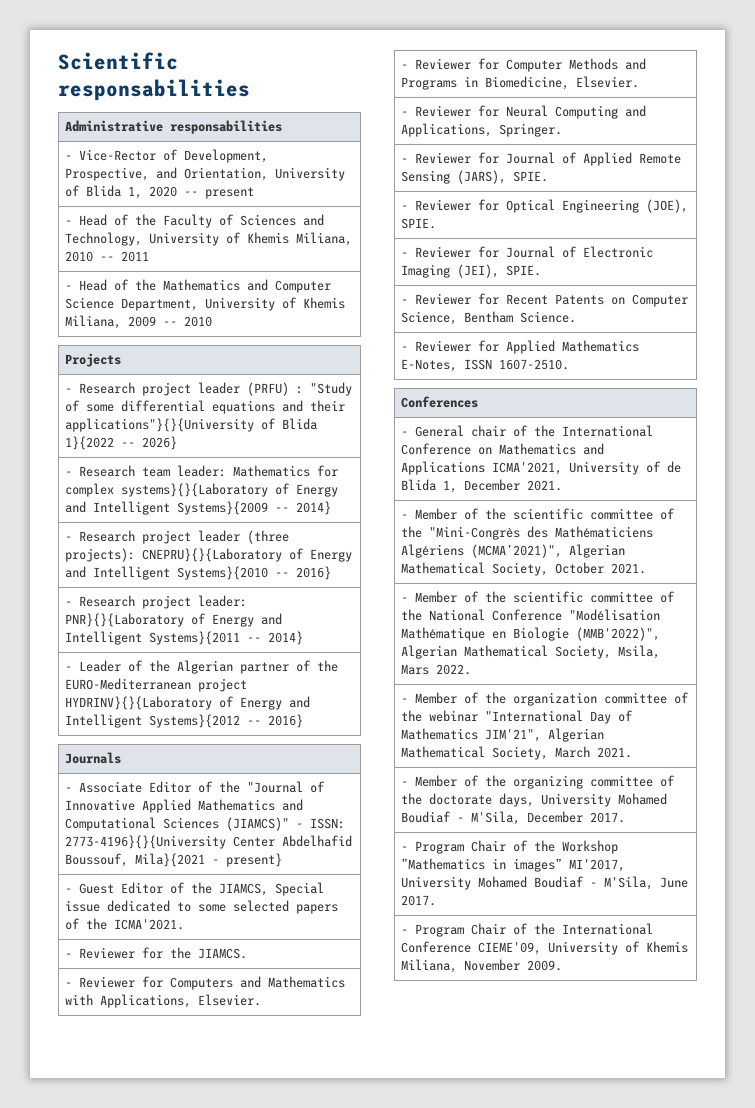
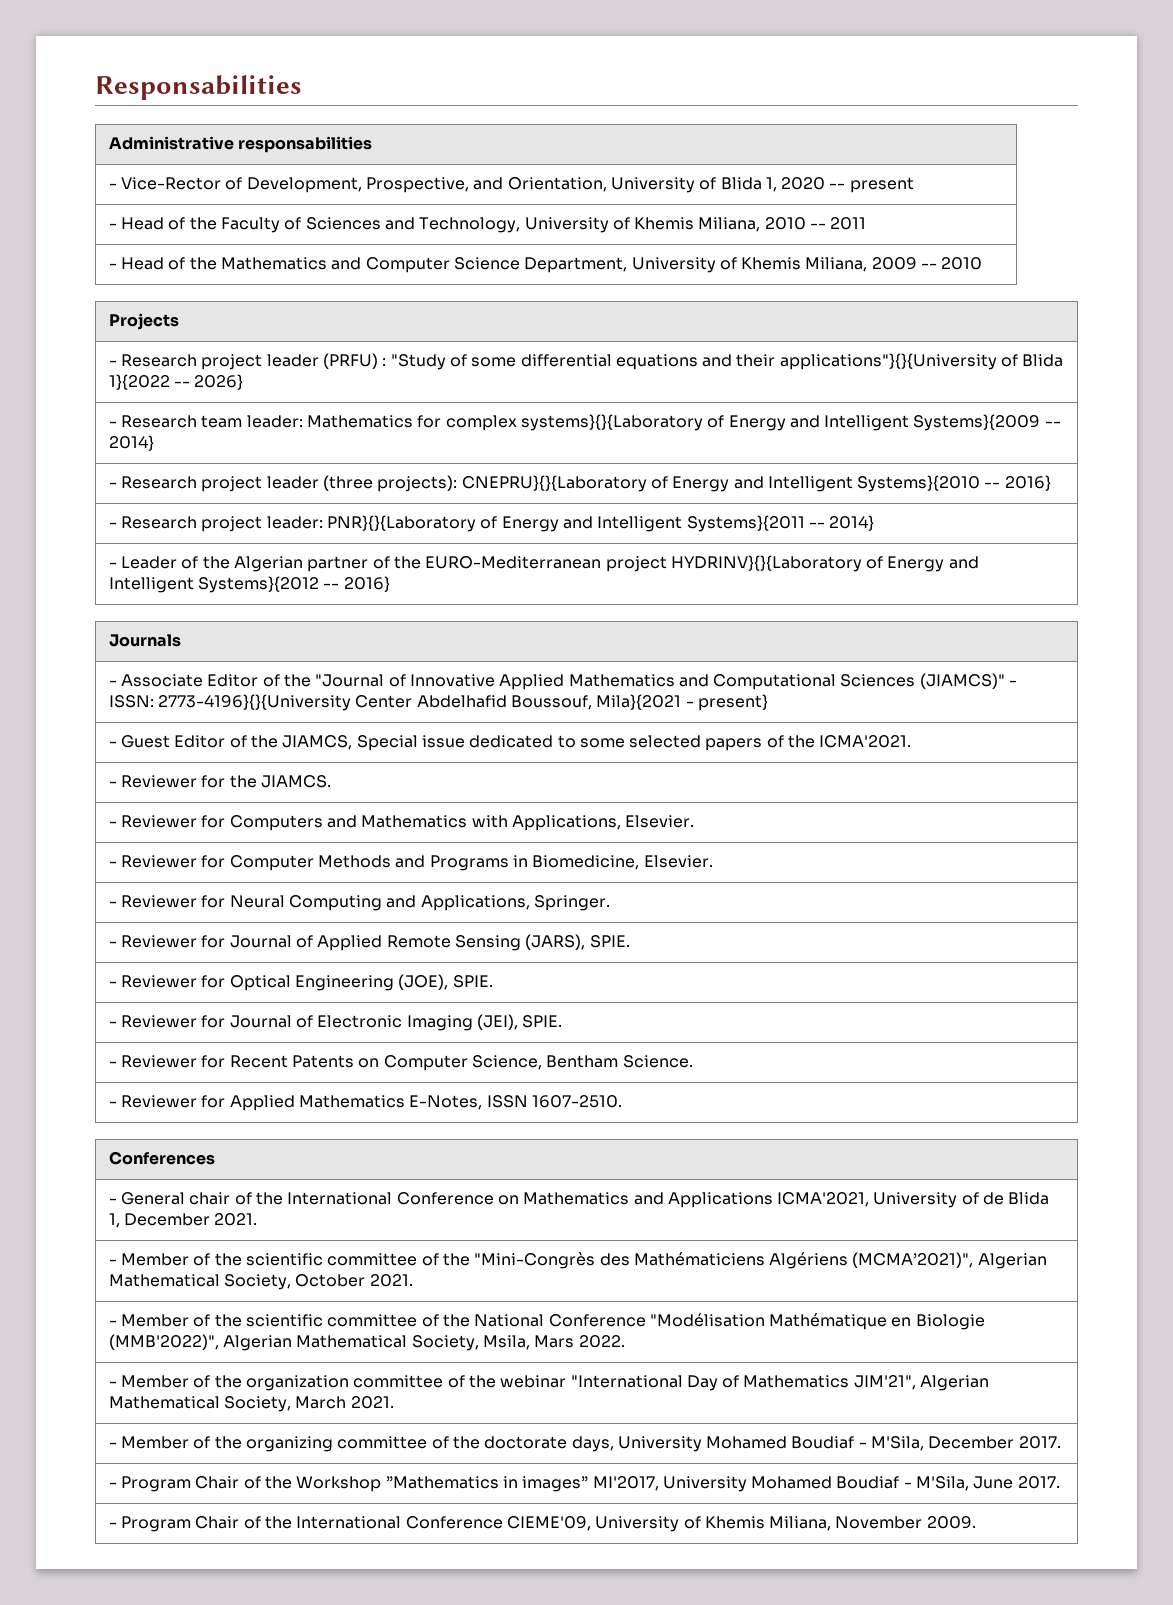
[58,52,178,70] [58,79,250,101] Scientific responsabilities -> [95,75,302,100] Responsabilities

